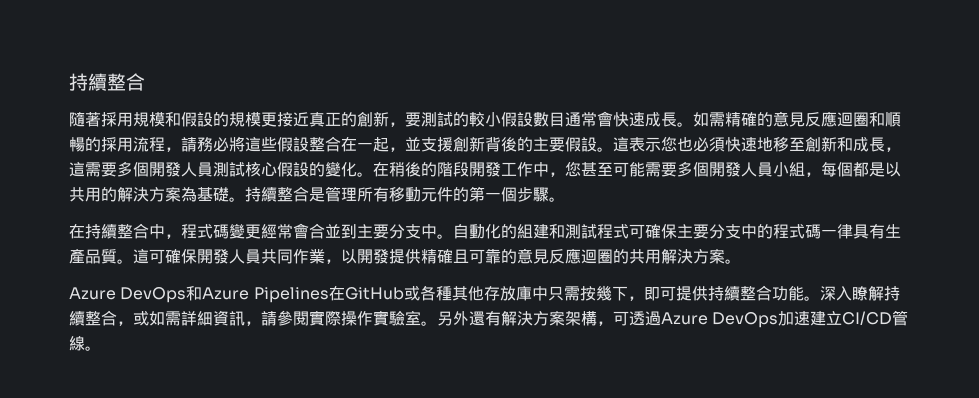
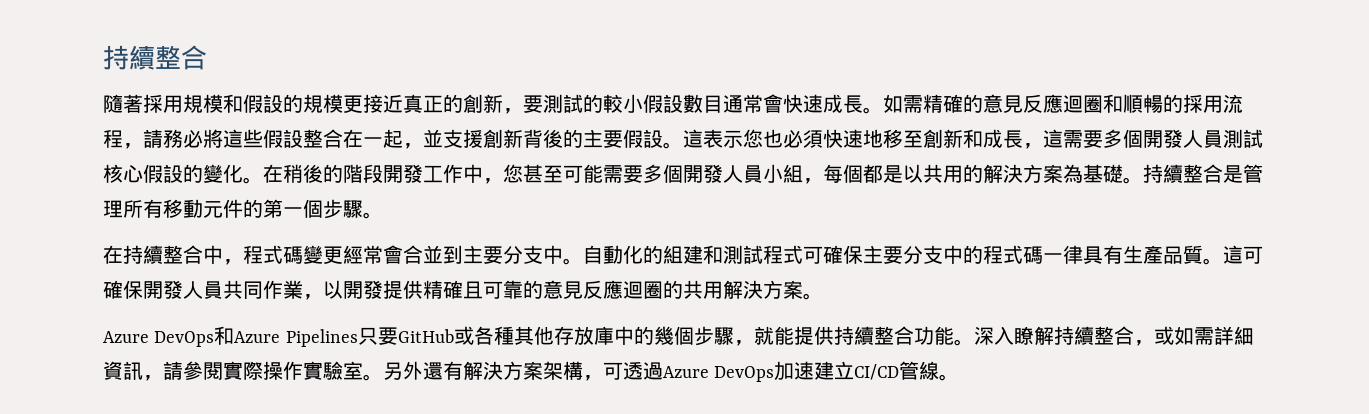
[328,286,345,301] 在 -> [357,327,398,345] 只要
[547,285,676,301] 只需按幾下，即可 -> [633,326,794,346] 的幾個步驟，就能

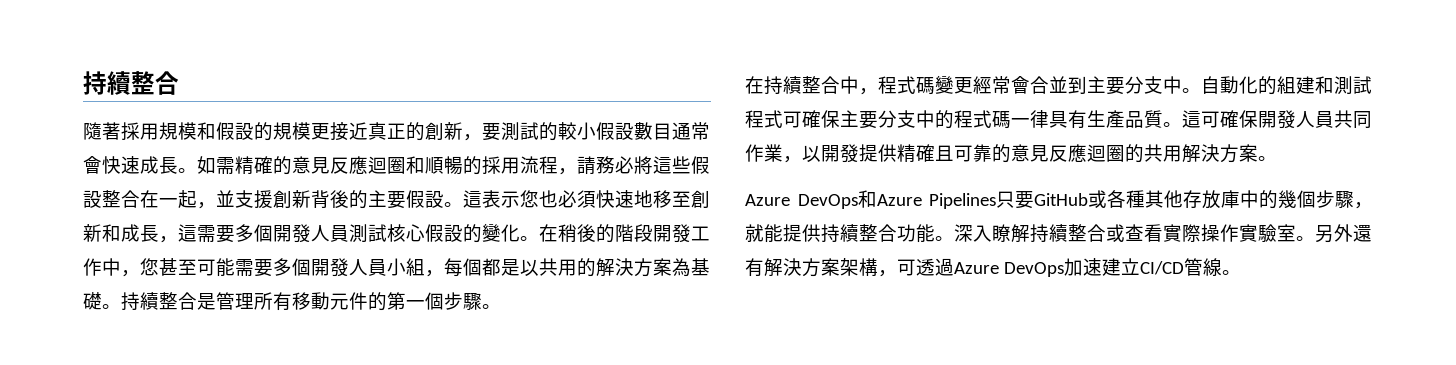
[1133,326,1254,346] [103,361,223,381] ，或如需詳細資訊，請參閱 -> [1106,224,1163,242] 或查看

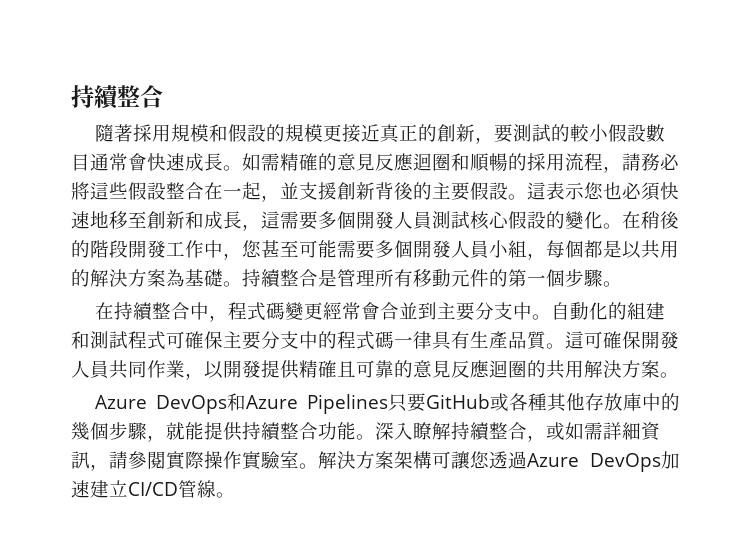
[1106,224,1163,242] 或查看 -> [527,422,660,442] [71,451,166,471] ，或如需詳細資訊，請參閱
[1315,224,1372,243] [745,258,764,277] 另外還有 -> (318, 466) none
[878,259,916,277] ，可 -> [432,451,489,469] 可讓您

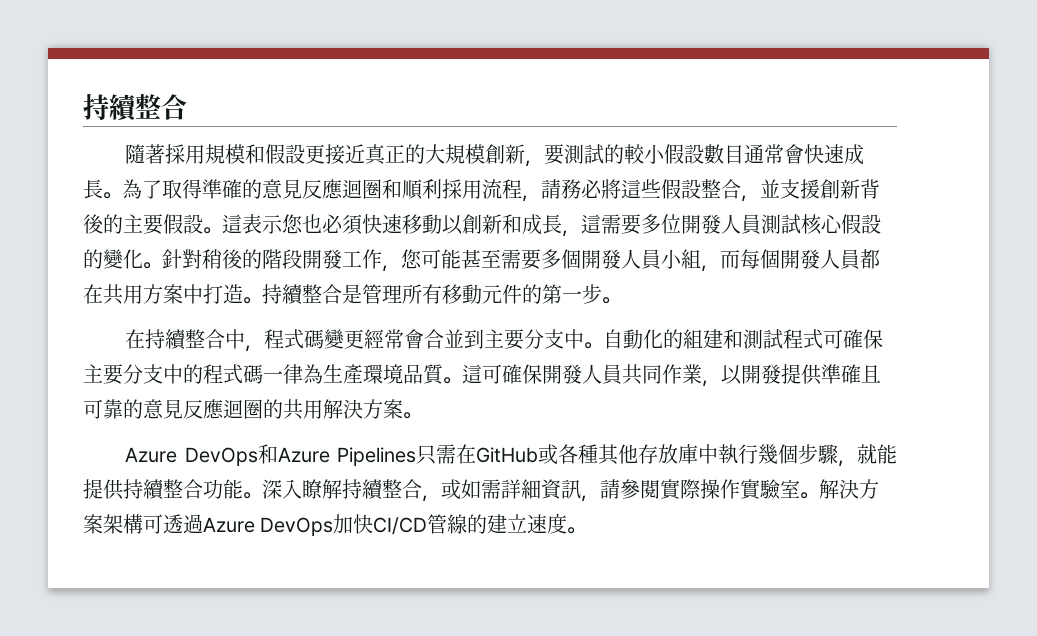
[266,124,324,142] 的規模 -> (306, 154) none
(438, 133) none -> [425,144,486,164] 大規模
[242,153,299,171] 如需精 -> [122,179,222,199] 為了取得準
[489,153,527,171] 暢的 -> [422,179,442,199] 利
[204,182,261,200] 在一起 -> (741, 189) none
[90,211,147,229] 地移至 -> [402,214,463,235] 移動以
[337,211,356,229] 個 -> [661,214,681,234] 位
[622,211,641,229] 在 -> [162,249,202,269] 針對
[204,240,337,260] 中，您甚至可能 -> [382,249,501,272] ，您可能甚至
[546,240,679,259] [71,269,223,287] 每個都是以共用的解決方案為基礎 -> [720,249,880,269] [83,284,243,305] 而每個開發人員都在共用方案中打造
[546,269,603,287] 個步驟 -> [582,284,602,304] 步
[432,331,508,350] 具有生產 -> [303,364,403,384] 為生產環境
[299,360,318,378] 精 -> [821,364,841,384] 準
[406,393,426,412] 要 -> [436,444,477,464] 需在
[661,393,680,411] 的 -> [718,444,759,464] 執行
[451,451,489,469] 讓您 -> (163, 524) none
[71,480,128,498] 速建立 -> [353,514,374,534] 快
(216, 489) none -> [467,513,568,534] 的建立速度

